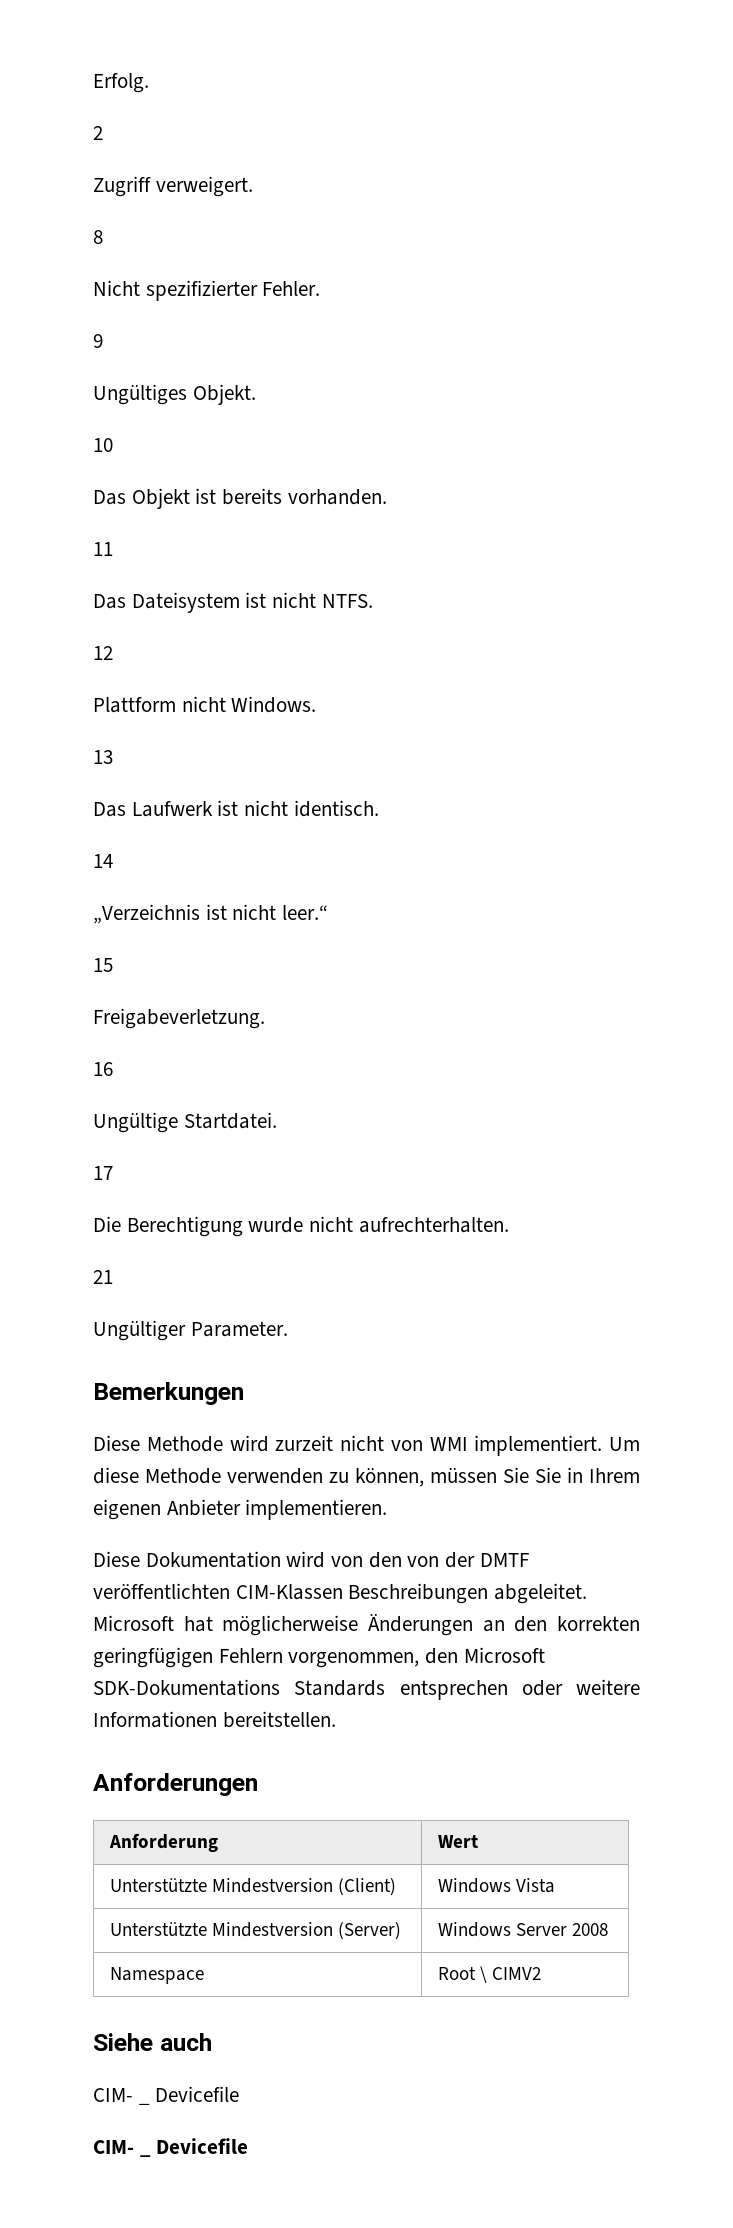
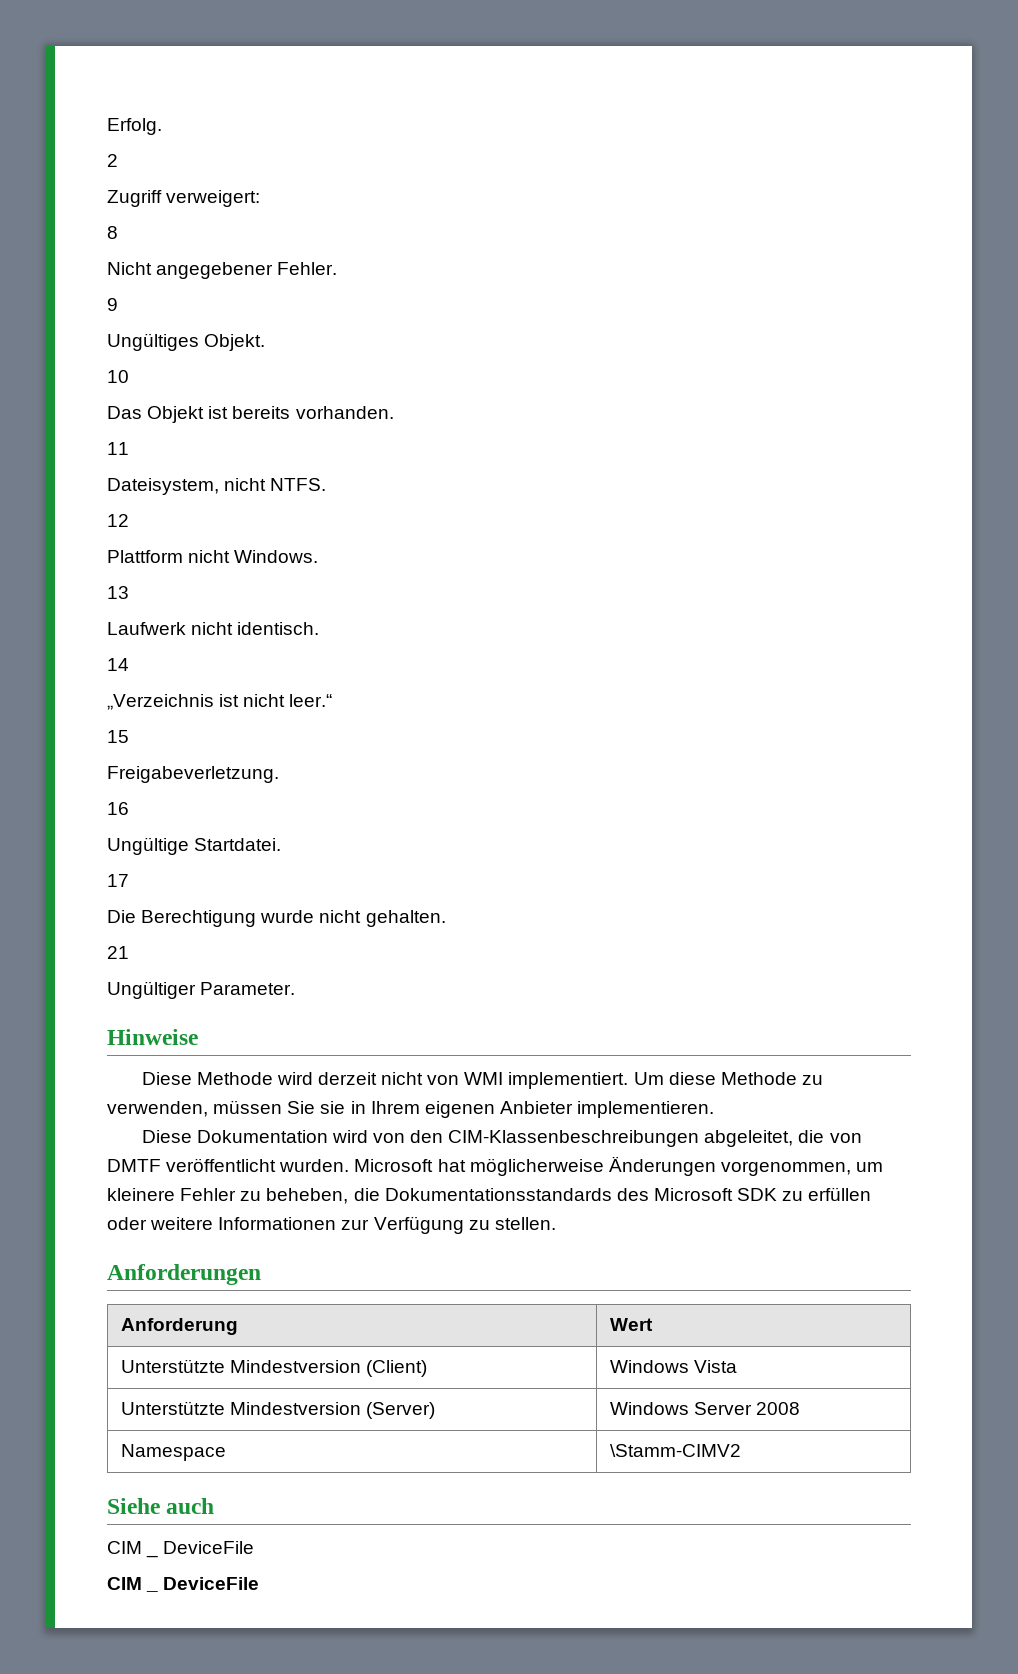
[155,176,253,197] verweigert. -> [166,190,261,207] verweigert:
[145,280,258,301] spezifizierter -> [156,262,274,279] angegebener
[93,592,267,613] Das Dateisystem ist -> [107,478,219,495] Dateisystem,
[93,800,239,817] Das Laufwerk ist -> [107,622,186,635] Laufwerk
[358,1217,509,1233] aufrechterhalten. -> [365,910,446,927] gehalten.
[93,1382,244,1405] Bemerkungen -> [107,1029,198,1045] Hinweise
[275,1435,334,1451] zurzeit -> [317,1072,377,1085] derzeit
[227,1468,424,1487] verwenden zu können, -> [801,1075,823,1085] [107,1101,208,1117] zu verwenden,
[535,1467,561,1483] Sie -> [320,1101,346,1114] sie
[407,1552,529,1568] [93,1583,588,1604] [93,1613,641,1636] [93,1647,545,1668] [93,1679,640,1700] [93,1711,336,1728] von der DMTF veröffentlichten CIM-Klassen Beschreibungen abgeleitet. Microsoft hat möglicherweise Änderungen an den korrekten geringfügigen Fehlern vorgenommen, den Microsoft SDK-Dokumentations Standards entsprechen oder weitere Informationen bereitstellen. -> [448,1130,862,1147] [107,1156,884,1176] [107,1187,872,1204] [107,1216,556,1234] CIM-Klassenbeschreibungen abgeleitet, die von DMTF veröffentlicht wurden. Microsoft hat möglicherweise Änderungen vorgenommen, um kleinere Fehler zu beheben, die Dokumentationsstandards des Microsoft SDK zu erfüllen oder weitere Informationen zur Verfügung zu stellen.
[437,1966,541,1983] Root \ CIMV2 -> [610,1444,742,1457] \Stamm-CIMV2
[93,2088,133,2102] [138,2102,150,2105] [155,2086,240,2102] [93,2140,134,2154] [139,2154,151,2157] [156,2138,249,2154] CIM- _ Devicefile // CIM- _ Devicefile -> [107,1541,142,1554] [146,1554,159,1558] [163,1541,255,1554] [107,1577,142,1590] [146,1590,159,1592] [163,1577,260,1590] CIM _ DeviceFile // CIM _ DeviceFile

